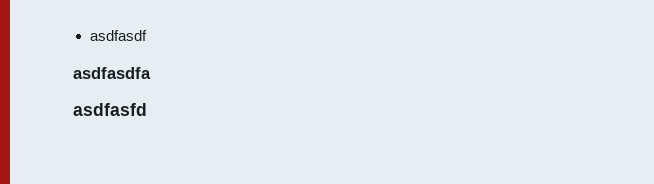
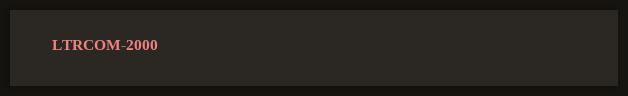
[89,30,147,41] [73,67,151,79] [73,103,147,116] asdfasdf // asdfasdfa // asdfasfd -> [52,40,158,50] LTRCOM-2000

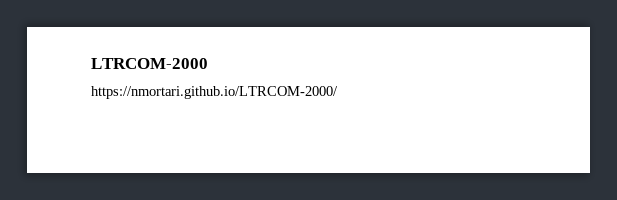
(158, 45) none -> [91,86,338,99] // https://nmortari.github.io/LTRCOM-2000/

